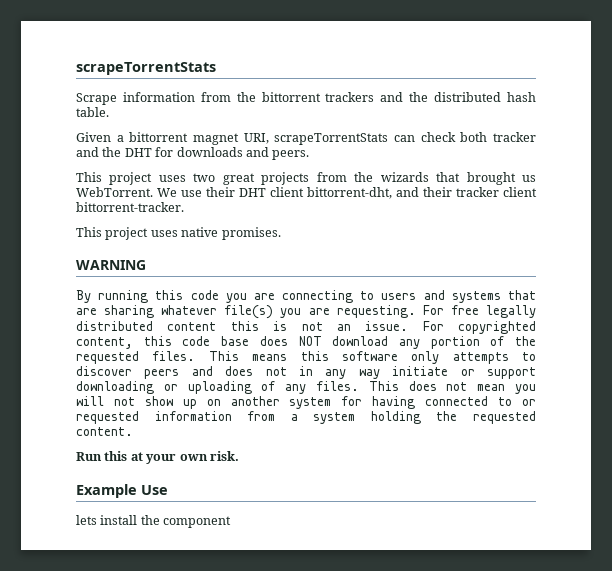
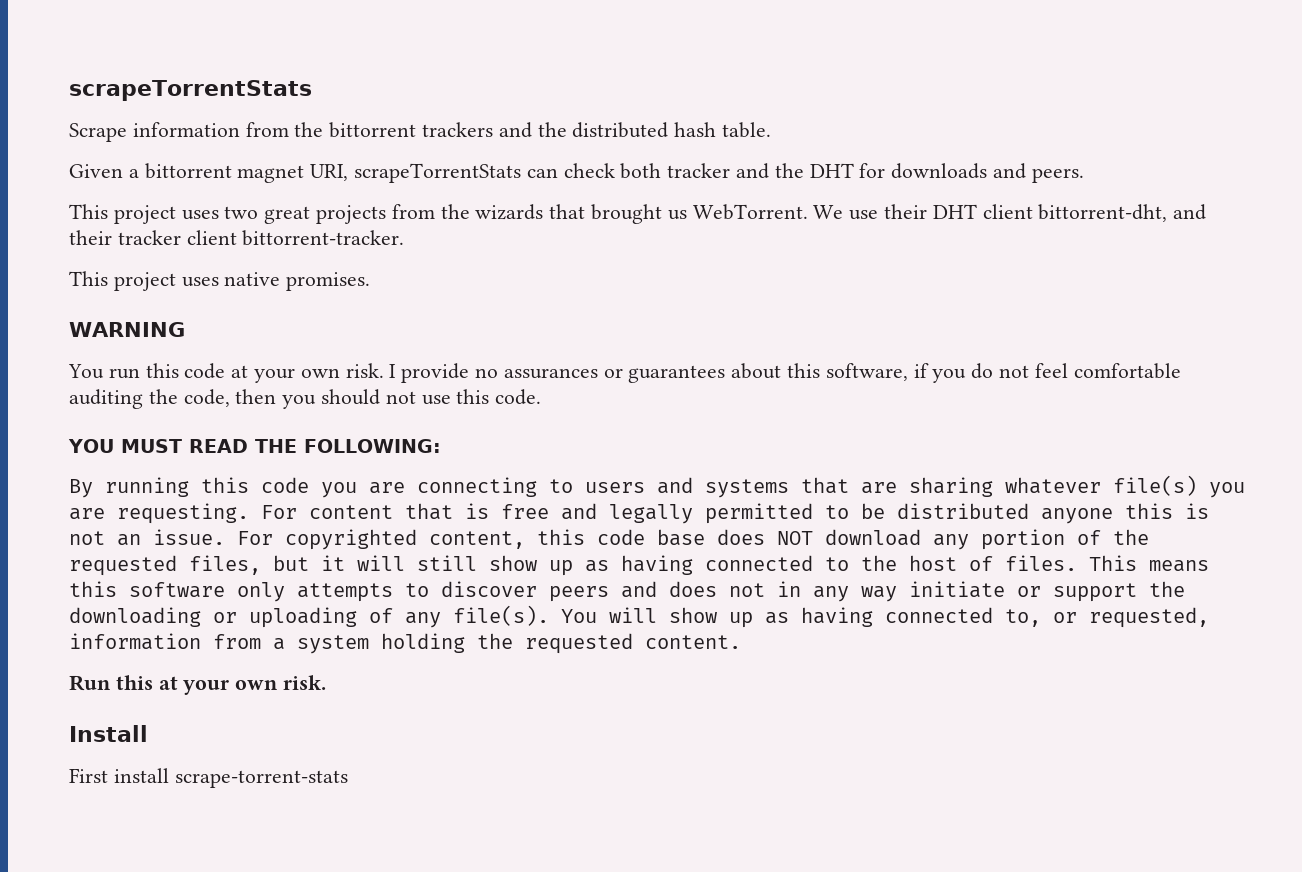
(146, 265) none -> [68,363,1181,383] [69,389,542,409] [68,439,441,453] // You run this code at your own risk. I provide no assurances or guarantees about this software, if you do not feel comfortable auditing the code, then you should not use this code. // YOU MUST READ THE FOLLOWING:
[450,305,536,318] [76,321,217,331] free legally distributed content -> [309,503,1113,524] content that is free and legally permitted to be distributed anyone
(139, 357) none -> [189,555,993,576] files, but it will still show up as having connected to the host of
(536, 373) none -> [1149,581,1185,597] the
[316,381,536,394] [76,396,537,409] [76,411,139,424] files. This does not mean you will not show up on another system for having connected to or requested -> [453,605,1209,628] file(s). You will show up as having connected to, or requested,
[76,484,168,498] [76,515,232,528] Example Use // lets install the component -> [69,725,148,742] [69,768,348,788] Install // First install scrape-torrent-stats

